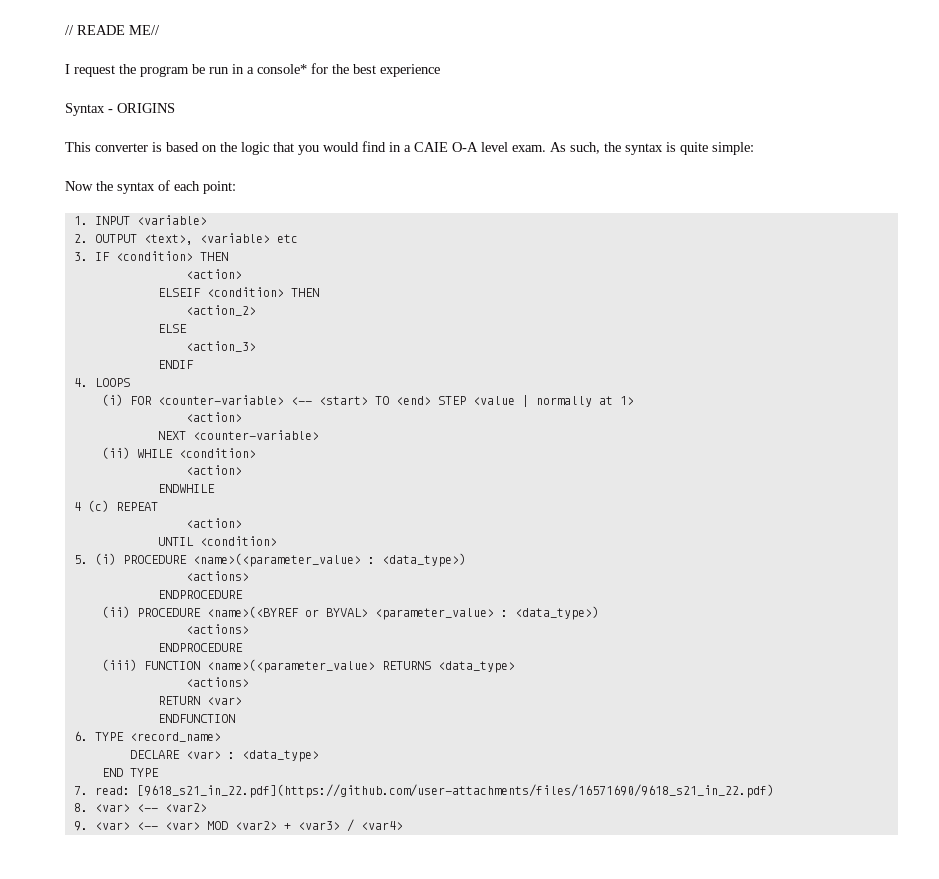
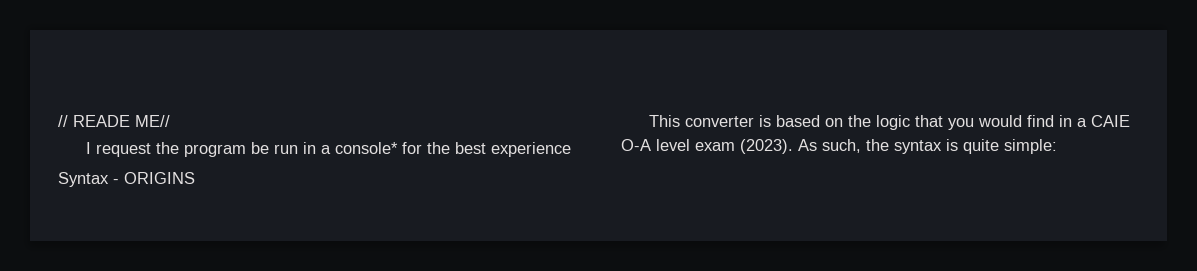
[512,145,546,152] exam. -> [695,139,793,154] exam (2023).
[65,180,236,194] [73,215,207,225] [73,233,298,245] [73,251,228,261] [185,269,242,279] [157,287,319,297] [185,305,256,316] [157,324,187,333] [185,341,256,352] [157,360,194,369] [73,378,130,387] [101,394,634,407] [185,412,242,422] [157,430,319,440] [101,447,256,459] [185,465,242,475] [157,484,215,493] [73,500,158,512] [185,518,242,528] [157,536,277,546] [73,553,466,567] [185,571,249,581] [157,590,243,599] [101,606,599,620] [185,624,249,634] [157,643,243,652] [101,659,515,673] [185,677,249,687] [157,696,242,705] [157,714,235,723] [73,731,221,742] [129,750,319,762] [101,768,159,777] [73,784,774,798] [73,803,207,812] [73,819,403,832] // Now the syntax of each point: // 1. INPUT <variable> // 2. OUTPUT <text>, <variable> etc // 3. IF <condition> THEN // <action> // ELSEIF <condition> THEN // <action_2> // ELSE // <action_3> // ENDIF // 4. LOOPS // (i) FOR <counter-variable> <-- <start> TO <end> STEP <value | normally at 1> // <action> // NEXT <counter-variable> // (ii) WHILE <condition> // <action> // ENDWHILE // 4 (c) REPEAT // <action> // UNTIL <condition> // 5. (i) PROCEDURE <name>(<parameter_value> : <data_type>) // <actions> // ENDPROCEDURE // (ii) PROCEDURE <name>(<BYREF or BYVAL> <parameter_value> : <data_type>) // <actions> // ENDPROCEDURE // (iii) FUNCTION <name>(<parameter_value> RETURNS <data_type> // <actions> // RETURN <var> // ENDFUNCTION // 6. TYPE <record_name> // DECLARE <var> : <data_type> // END TYPE // 7. read: [9618_s21_in_22.pdf](https://github.com/user-attachments/files/16571690/9618_s21_in_22.pdf) // 8. <var> <-- <var2> // 9. <var> <-- <var> MOD <var2> + <var3> / <var4> -> (1057, 146) none

